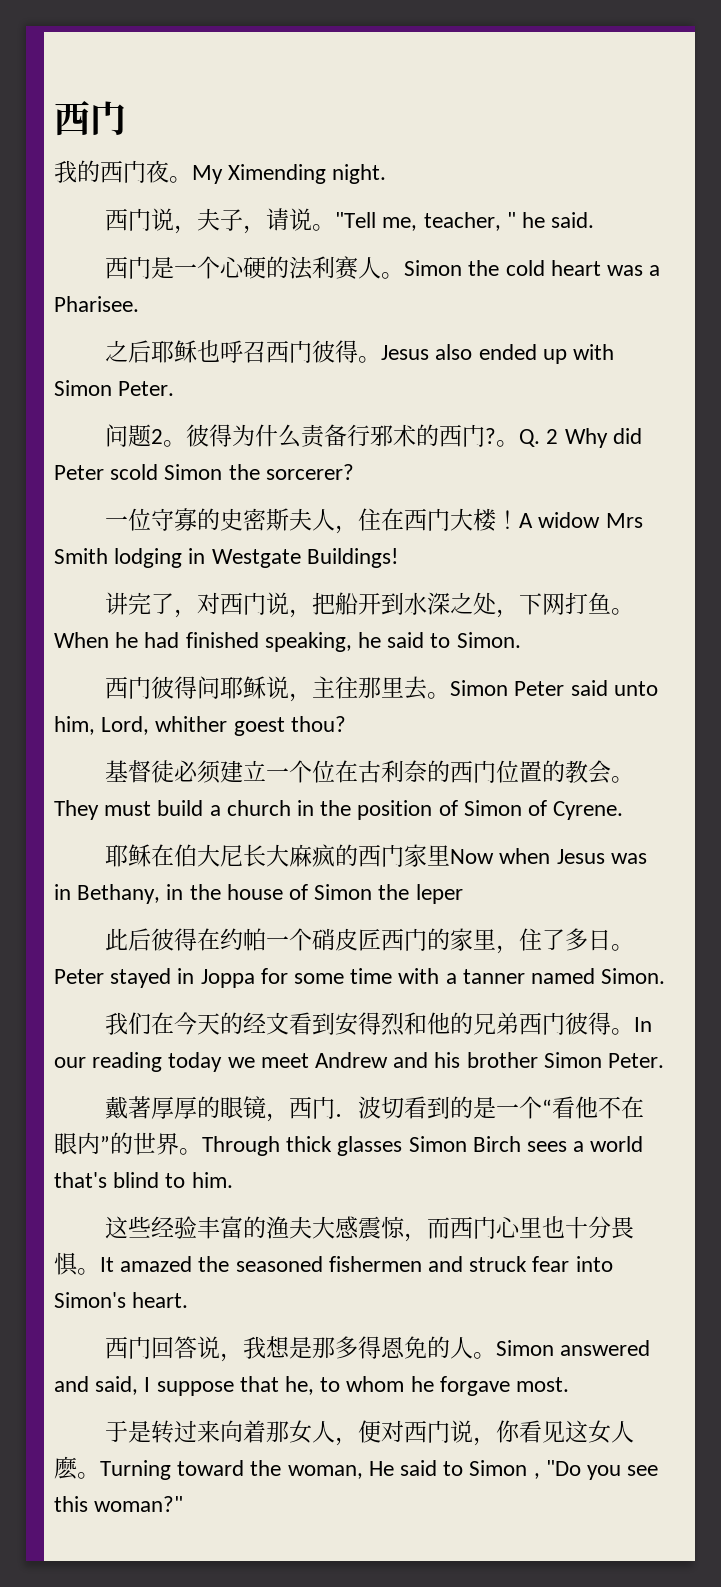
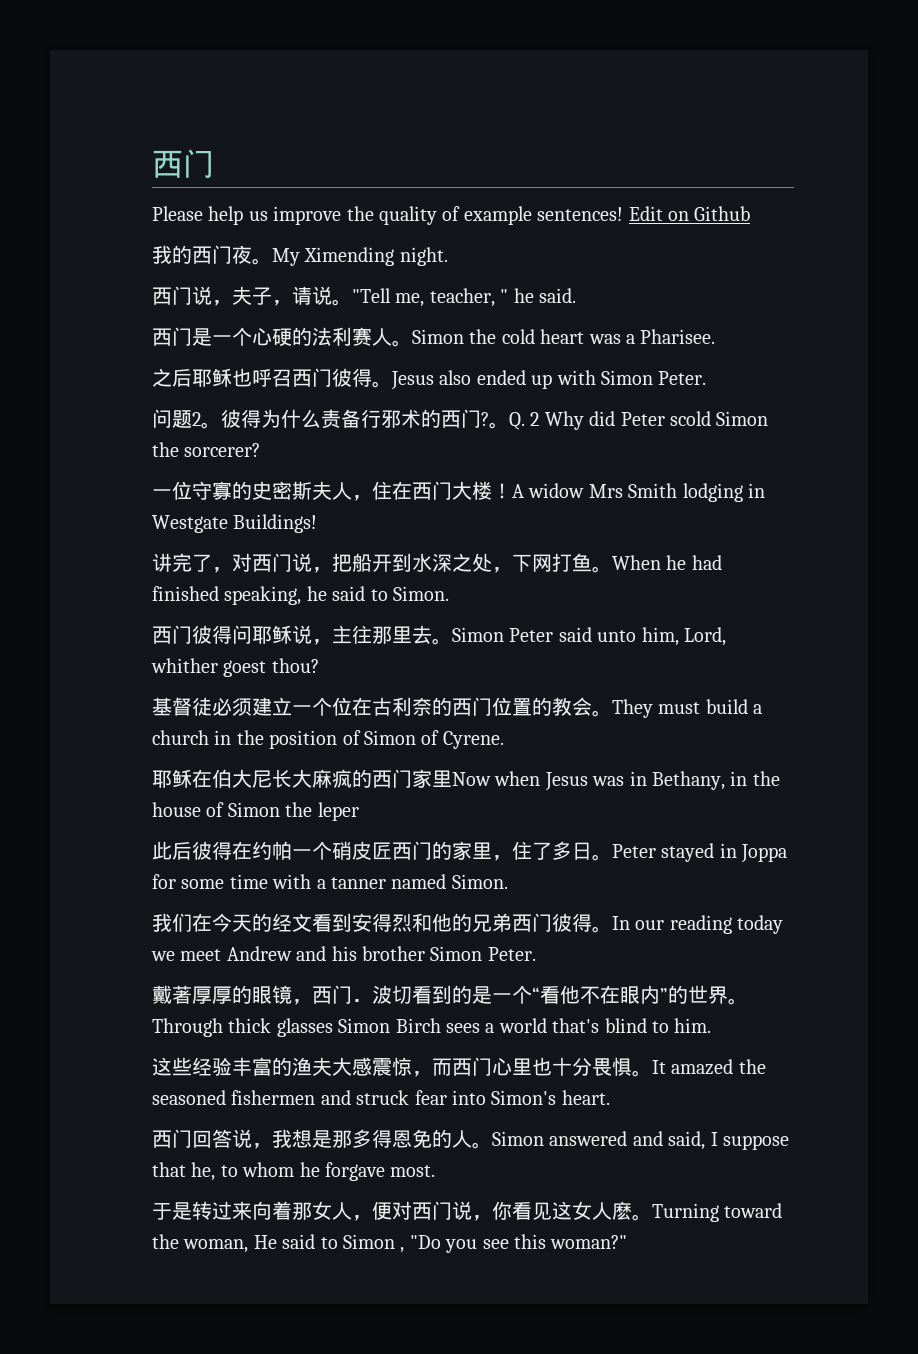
[54,100,126,136] 西门 -> [152,149,214,178] [152,206,751,225] 西门 // Please help us improve the quality of example sentences! Edit on Github

